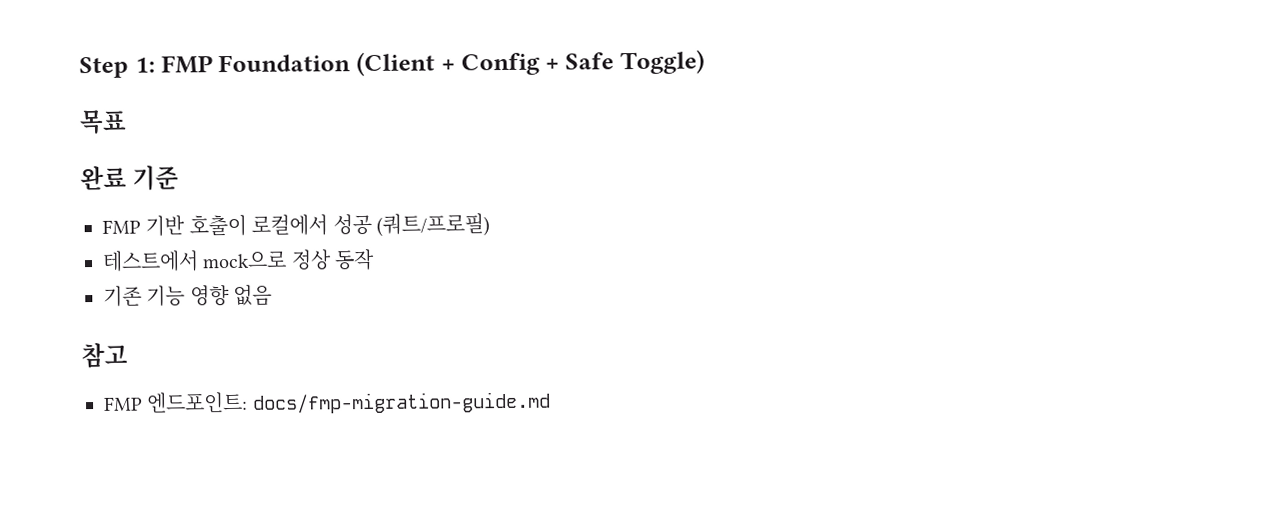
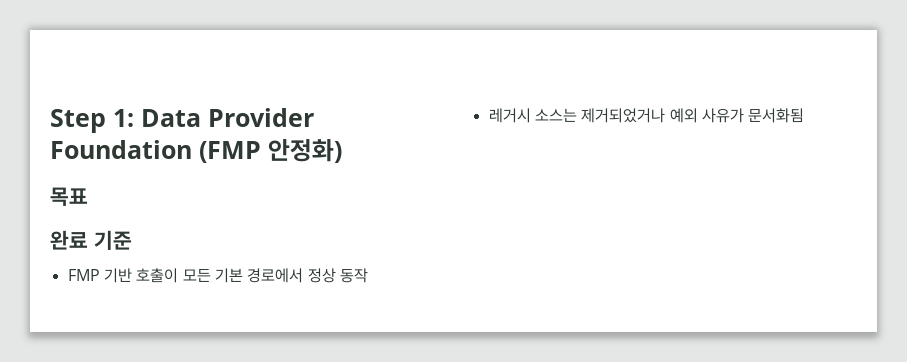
[160,49,705,77] FMP Foundation (Client + Config + Safe Toggle) -> [141,108,314,127] [50,139,342,163] Data Provider Foundation (FMP 안정화)
[251,213,490,237] [102,248,376,272] [103,284,273,307] [81,342,128,369] [103,391,551,414] 로컬에서 성공 (쿼트/프로필) // 테스트에서 mock으로 정상 동작 // 기존 기능 영향 없음 // 참고 // FMP 엔드포인트: docs/fmp-migration-guide.md -> [182,268,368,283] [488,108,805,123] 모든 기본 경로에서 정상 동작 // 레거시 소스는 제거되었거나 예외 사유가 문서화됨

